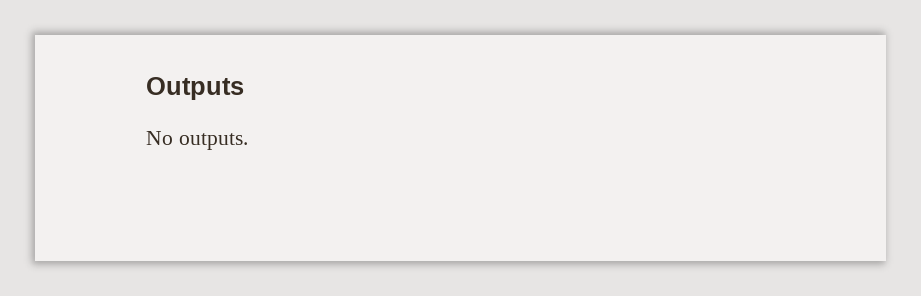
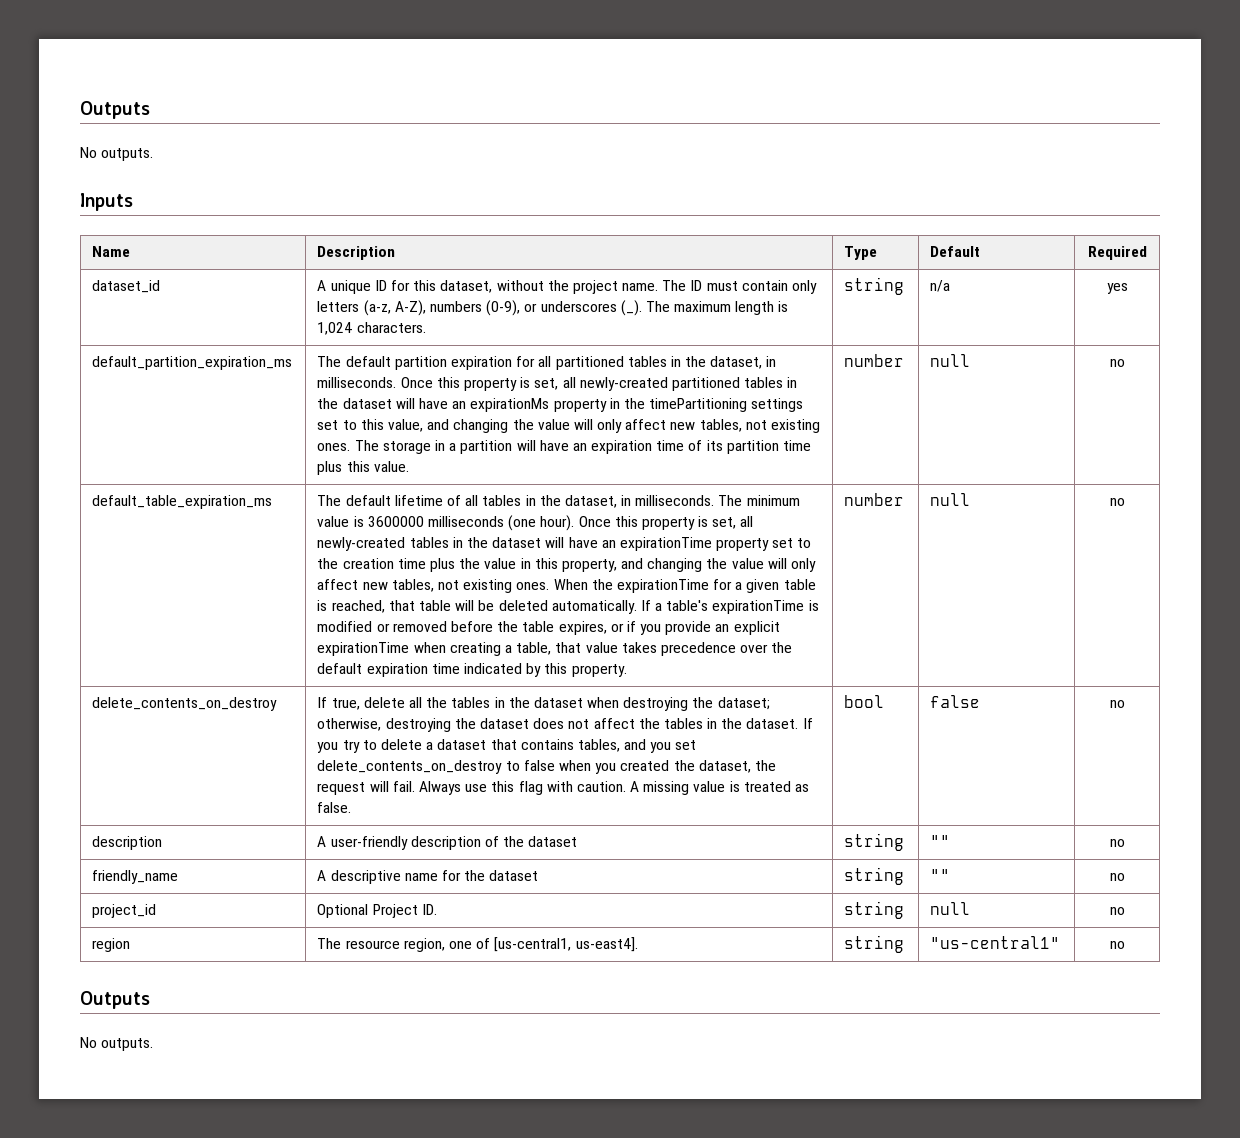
[146,77,244,100] [146,131,248,150] Outputs // No outputs. -> [80,101,150,119] [80,147,154,161] [80,193,133,211] [92,246,131,257] [317,246,396,260] [844,246,878,260] [930,246,981,257] [1087,246,1147,260] [92,280,161,293] [317,280,817,294] [317,300,789,316] [317,322,426,335] [844,277,905,295] [930,280,951,292] [1106,283,1128,294] [92,356,293,370] [317,356,777,370] [317,377,798,391] [317,398,804,412] [317,419,820,433] [317,440,811,454] [317,461,409,475] [844,354,905,367] [930,354,971,367] [1109,359,1125,367] [92,495,273,509] [317,495,800,508] [317,515,754,531] [317,537,812,551] [317,558,816,572] [317,579,816,593] [317,600,819,614] [317,621,780,635] [317,642,793,656] [317,663,627,677] [844,493,905,506] [930,493,971,506] [1109,498,1125,506] [92,697,278,711] [317,697,770,711] [317,718,813,732] [317,739,697,753] [317,760,776,774] [317,781,809,795] [317,802,352,813] [844,695,885,708] [930,695,981,708] [1109,700,1125,708] [92,836,163,850] [317,836,578,850] [844,833,905,851] [930,835,951,847] [1109,839,1125,847] [92,870,179,884] [317,870,539,884] [844,867,905,885] [930,869,951,881] [1109,873,1125,881] [92,904,157,918] [317,904,437,918] [844,901,905,919] [930,902,971,915] [1109,907,1125,915] [92,938,131,952] [317,937,638,952] [844,935,905,953] [930,936,1061,949] [1109,941,1125,949] [80,991,150,1009] [80,1037,154,1051] Outputs // No outputs. // Inputs // Name | Description | Type | Default | Required // dataset_id | A unique ID for this dataset, without the project name. The ID must contain only letters (a-z, A-Z), numbers (0-9), or underscores (_). The maximum length is 1,024 characters. | string | n/a | yes // default_partition_expiration_ms | The default partition expiration for all partitioned tables in the dataset, in milliseconds. Once this property is set, all newly-created partitioned tables in the dataset will have an expirationMs property in the timePartitioning settings set to this value, and changing the value will only affect new tables, not existing ones. The storage in a partition will have an expiration time of its partition time plus this value. | number | null | no // default_table_expiration_ms | The default lifetime of all tables in the dataset, in milliseconds. The minimum value is 3600000 milliseconds (one hour). Once this property is set, all newly-created tables in the dataset will have an expirationTime property set to the creation time plus the value in this property, and changing the value will only affect new tables, not existing ones. When the expirationTime for a given table is reached, that table will be deleted automatically. If a table's expirationTime is modified or removed before the table expires, or if you provide an explicit expirationTime when creating a table, that value takes precedence over the default expiration time indicated by this property. | number | null | no // delete_contents_on_destroy | If true, delete all the tables in the dataset when destroying the dataset; otherwise, destroying the dataset does not affect the tables in the dataset. If you try to delete a dataset that contains tables, and you set delete_contents_on_destroy to false when you created the dataset, the request will fail. Always use this flag with caution. A missing value is treated as false. | bool | false | no // description | A user-friendly description of the dataset | string | "" | no // friendly_name | A descriptive name for the dataset | string | "" | no // project_id | Optional Project ID. | string | null | no // region | The resource region, one of [us-central1, us-east4]. | string | "us-central1" | no // Outputs // No outputs.

